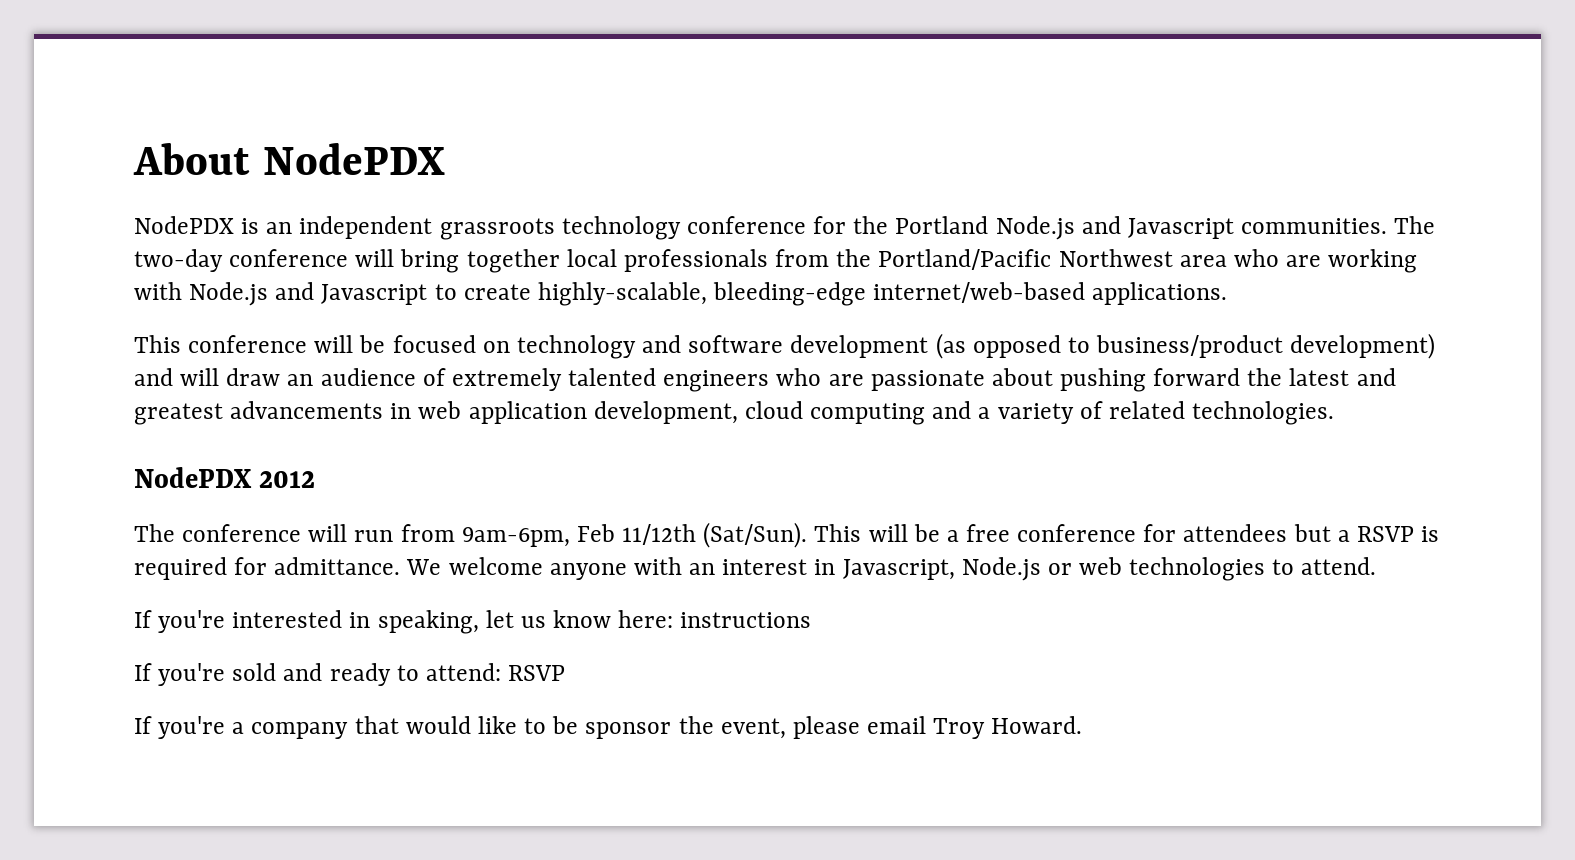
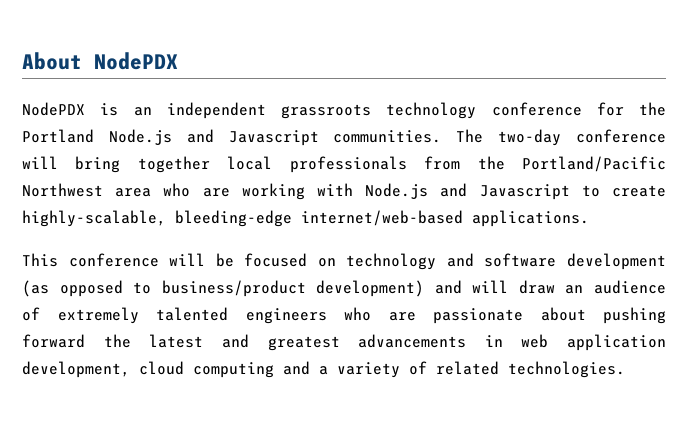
[134,467,316,488] [134,522,1440,548] [134,557,1377,581] [134,610,812,634] [134,663,566,686] [134,716,1083,739] // NodePDX 2012 // The conference will run from 9am-6pm, Feb 11/12th (Sat/Sun). This will be a free conference for attendees but a RSVP is required for admittance. We welcome anyone with an interest in Javascript, Node.js or web technologies to attend. // If you're interested in speaking, let us know here: instructions // If you're sold and ready to attend: RSVP // If you're a company that would like to be sponsor the event, please email Troy Howard. -> (625, 369) none

